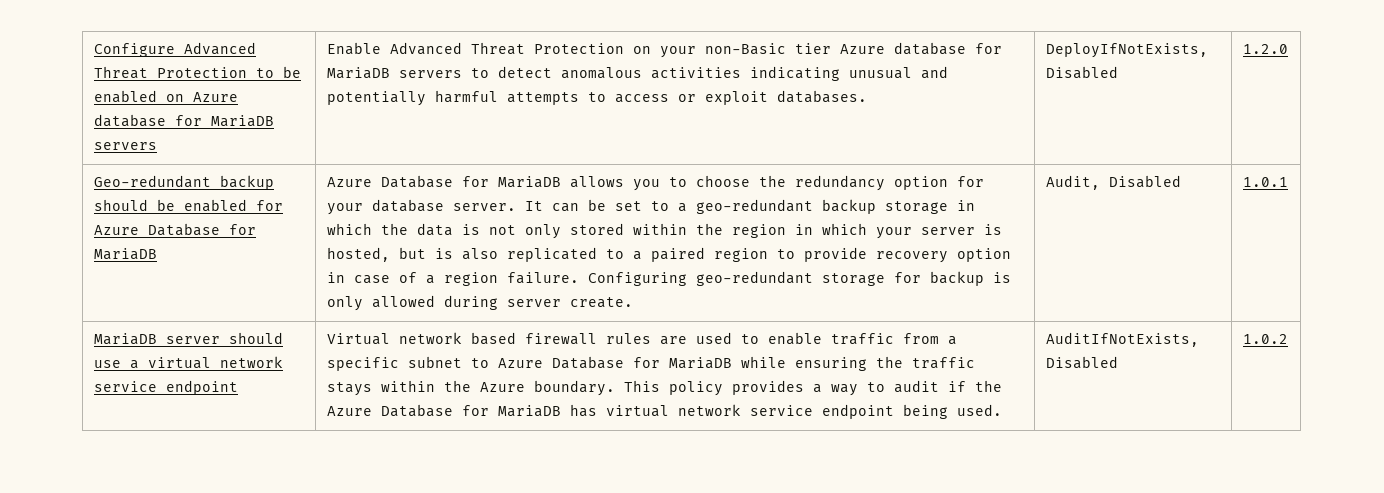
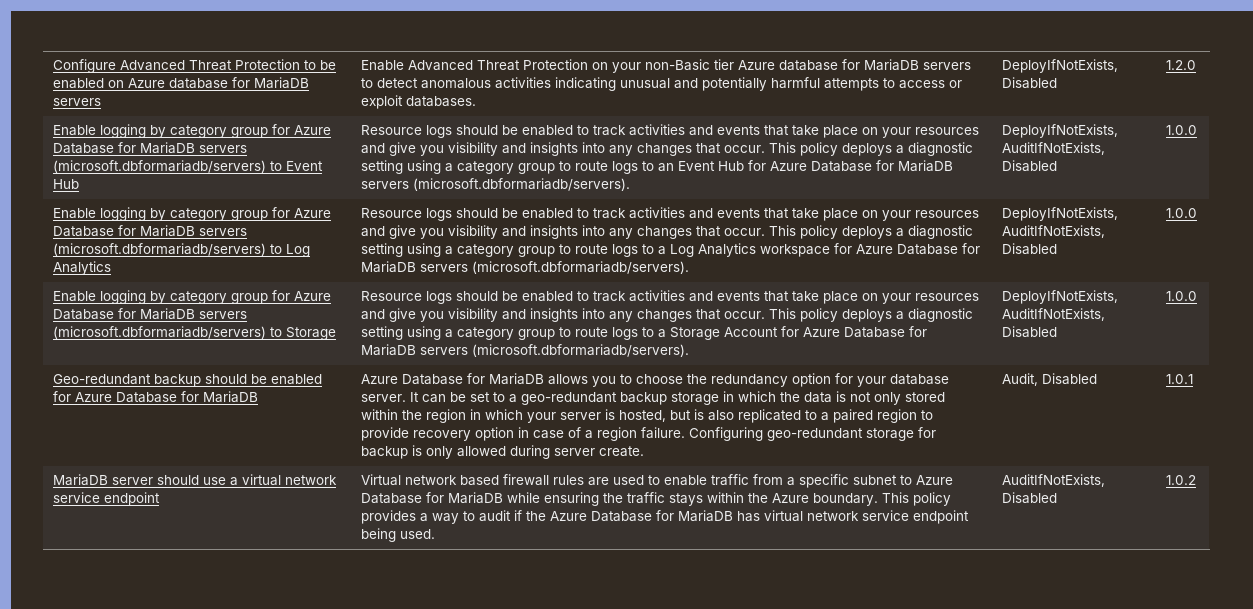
(1288, 49) none -> [53,124,332,138] [53,142,248,154] [53,160,324,173] [53,179,80,189] [361,124,980,138] [361,142,974,156] [361,160,954,174] [361,178,631,191] [1002,124,1119,138] [1002,142,1106,155] [1002,160,1058,172] [1166,125,1198,135] [53,207,332,221] [53,225,248,237] [53,243,311,257] [53,261,112,275] [361,207,980,221] [361,225,974,239] [361,243,981,257] [361,261,690,274] [1002,207,1119,221] [1002,225,1106,238] [1002,243,1058,255] [1166,208,1198,218] [53,290,332,304] [53,308,248,320] [53,326,337,340] [361,290,980,304] [361,308,974,322] [361,326,928,340] [361,344,690,357] [1002,290,1119,304] [1002,308,1106,321] [1002,326,1058,338] [1166,291,1198,301] // Enable logging by category group for Azure Database for MariaDB servers (microsoft.dbformariadb/servers) to Event Hub | Resource logs should be enabled to track activities and events that take place on your resources and give you visibility and insights into any changes that occur. This policy deploys a diagnostic setting using a category group to route logs to an Event Hub for Azure Database for MariaDB servers (microsoft.dbformariadb/servers). | DeployIfNotExists, AuditIfNotExists, Disabled | 1.0.0 // Enable logging by category group for Azure Database for MariaDB servers (microsoft.dbformariadb/servers) to Log Analytics | Resource logs should be enabled to track activities and events that take place on your resources and give you visibility and insights into any changes that occur. This policy deploys a diagnostic setting using a category group to route logs to a Log Analytics workspace for Azure Database for MariaDB servers (microsoft.dbformariadb/servers). | DeployIfNotExists, AuditIfNotExists, Disabled | 1.0.0 // Enable logging by category group for Azure Database for MariaDB servers (microsoft.dbformariadb/servers) to Storage | Resource logs should be enabled to track activities and events that take place on your resources and give you visibility and insights into any changes that occur. This policy deploys a diagnostic setting using a category group to route logs to a Storage Account for Azure Database for MariaDB servers (microsoft.dbformariadb/servers). | DeployIfNotExists, AuditIfNotExists, Disabled | 1.0.0

